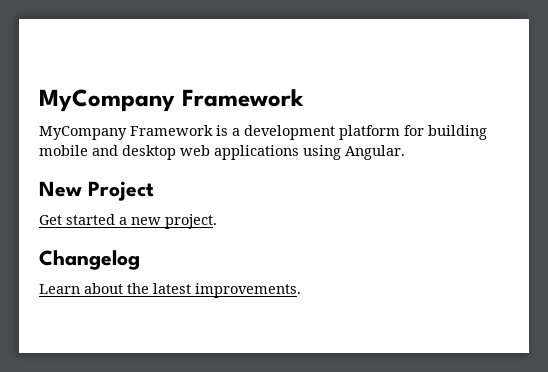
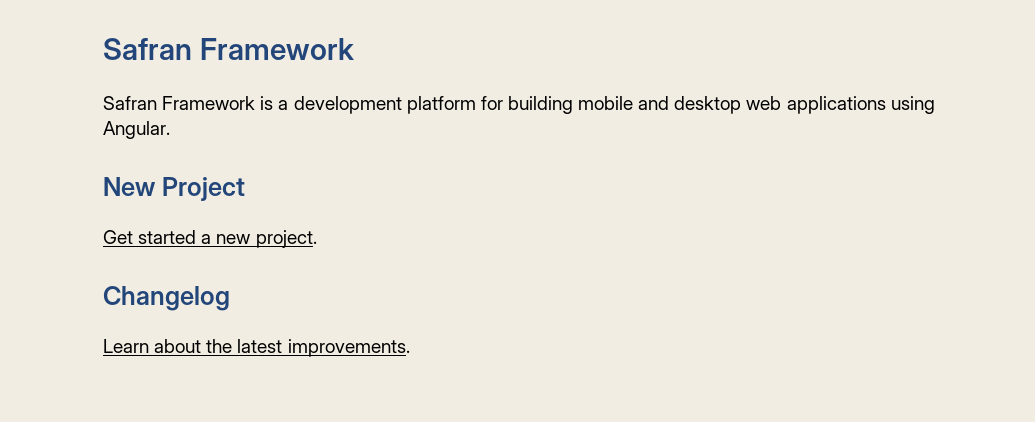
[39,89,175,112] MyCompany -> [103,38,192,60] Safran
[39,126,127,140] MyCompany -> [103,96,157,110] Safran

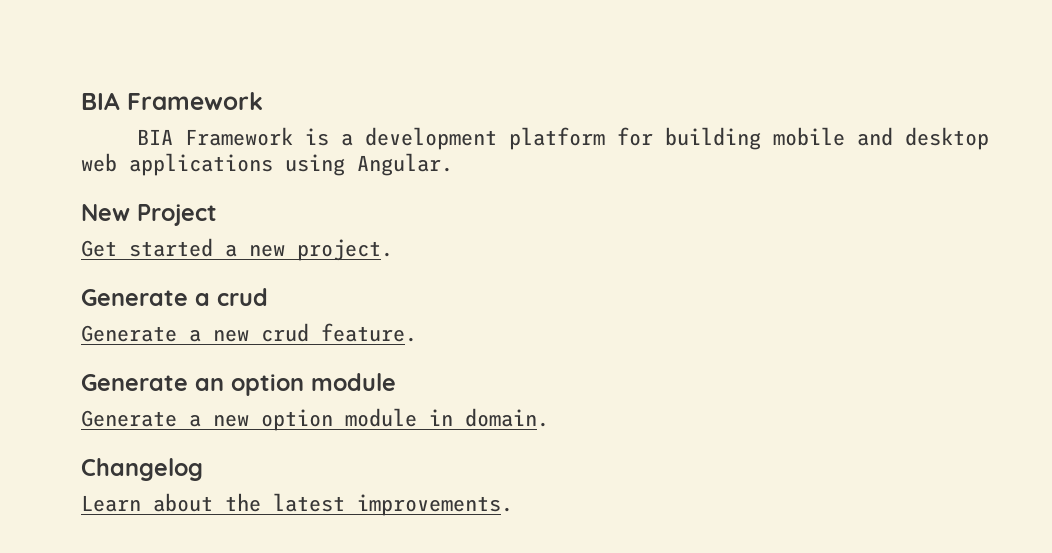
[103,38,192,60] Safran -> [81,92,120,110] BIA
[103,96,157,110] Safran -> [136,129,173,145] BIA
(317, 239) none -> [81,288,268,306] [81,323,417,342] [81,373,396,396] [81,408,549,431] // Generate a crud // Generate a new crud feature. // Generate an option module // Generate a new option module in domain.

